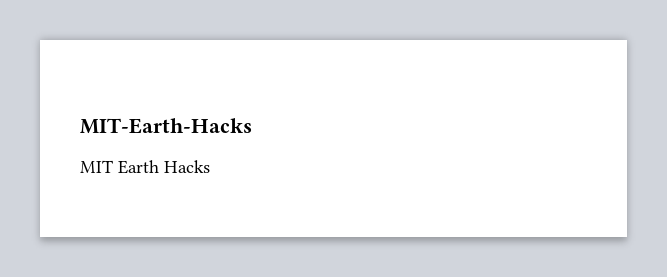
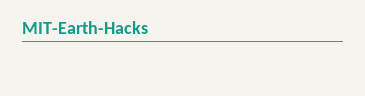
[80,160,210,174] // MIT Earth Hacks -> (148, 27) none

